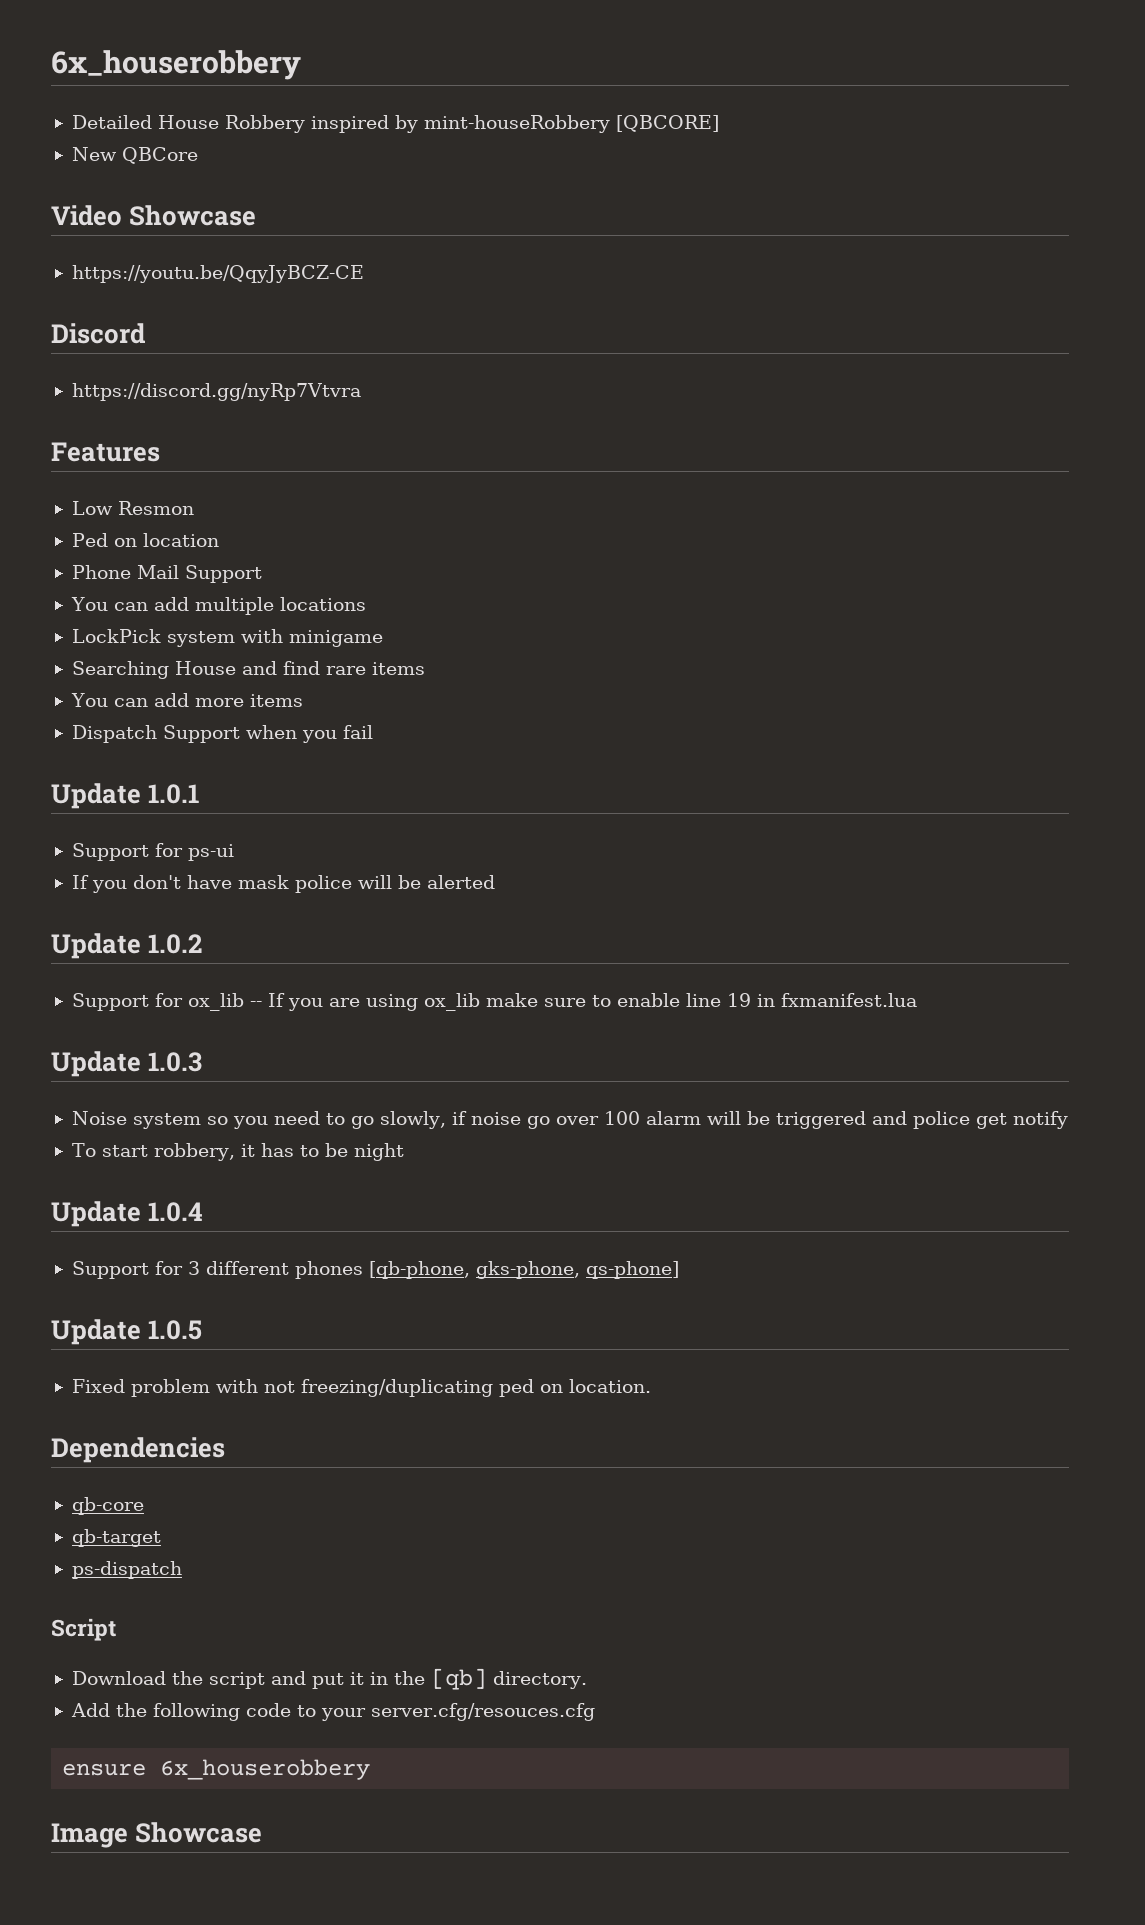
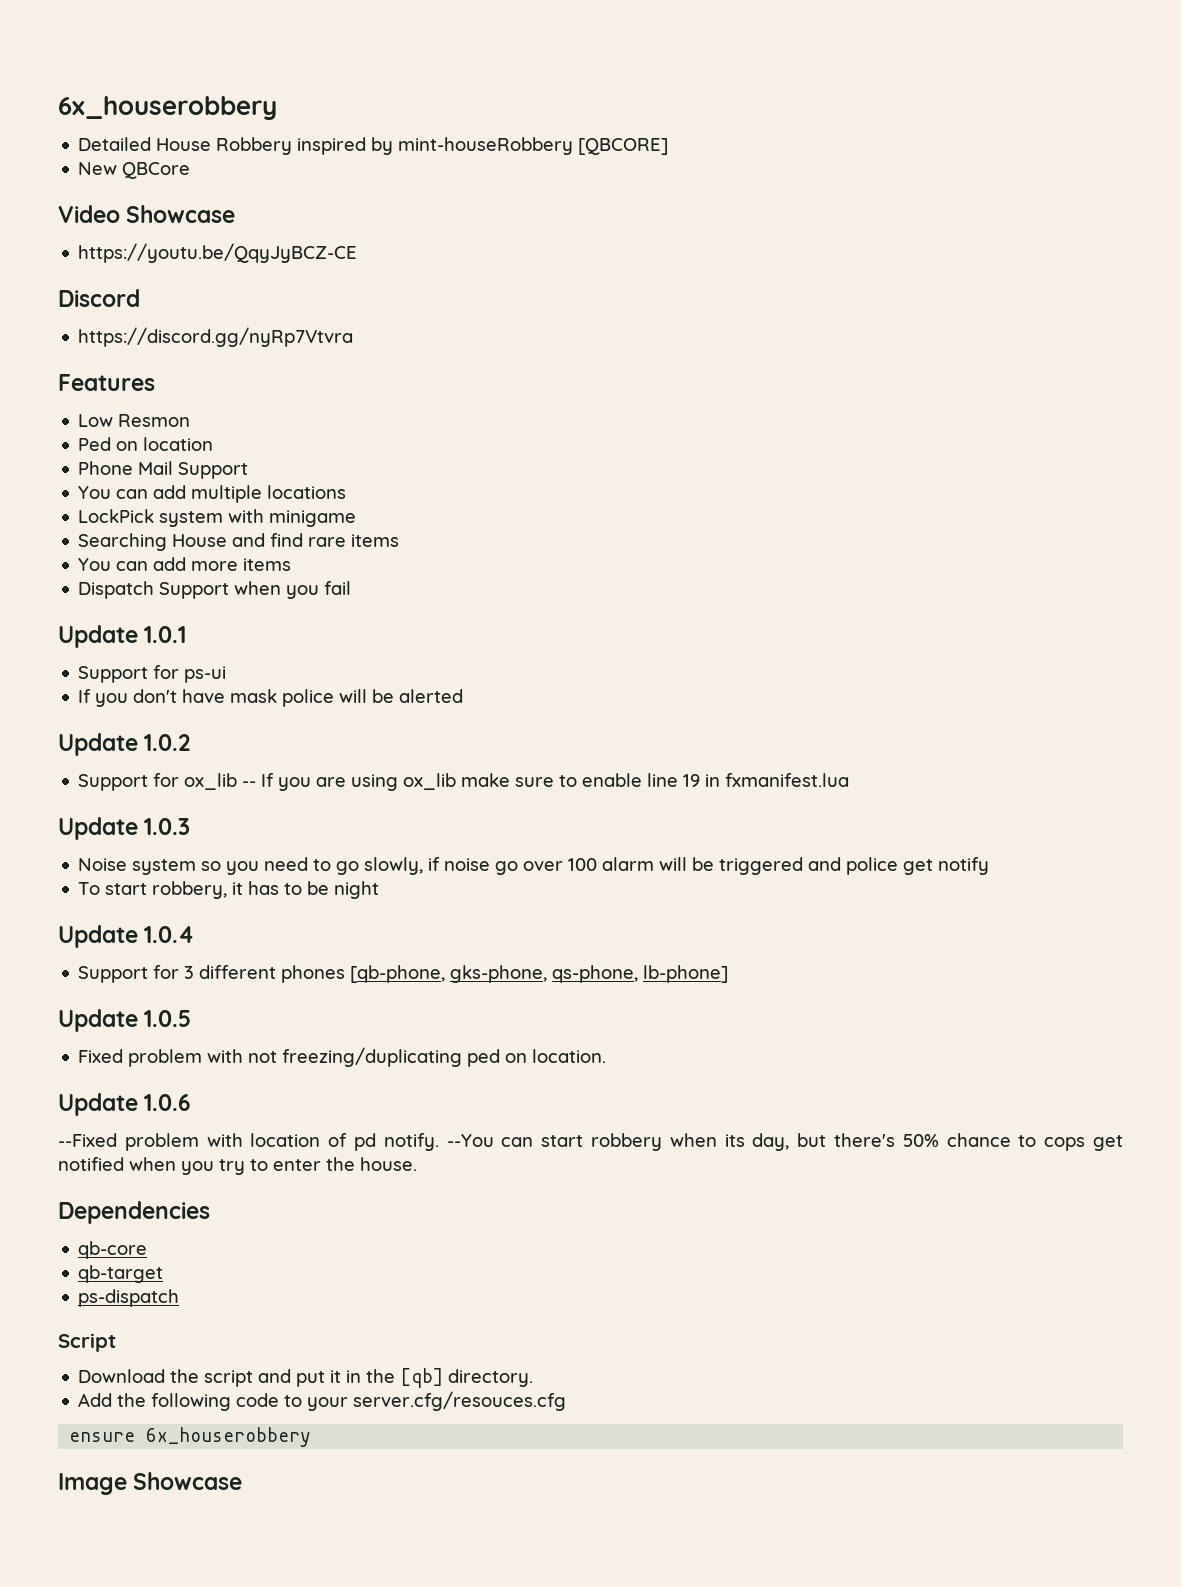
[585,1261,679,1279] qs-phone] -> [552,965,729,983] qs-phone, lb-phone]
(651, 1386) none -> [58,1093,192,1116] [58,1133,1123,1151] [58,1157,417,1175] // Update 1.0.6 // --Fixed problem with location of pd notify. --You can start robbery when its day, but there's 50% chance to cops get notified when you try to enter the house.

